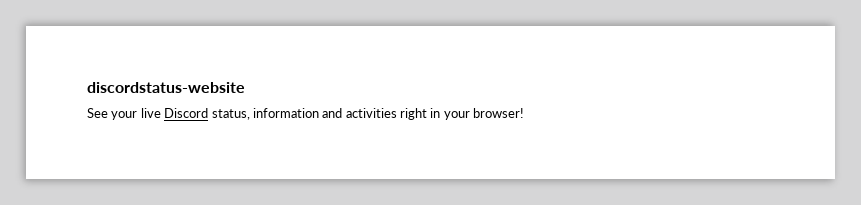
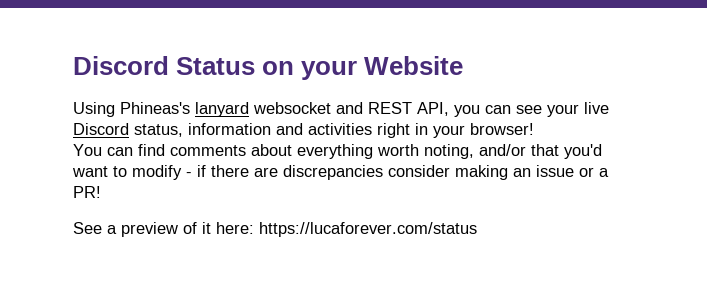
[87,82,245,93] [87,108,108,118] discordstatus-website // See -> [73,56,464,80] [73,102,542,117] Discord Status on your Website // Using Phineas's lanyard websocket and REST API, you can see
(525, 113) none -> [73,144,602,159] [72,165,609,180] [73,186,101,198] [73,222,477,237] // You can find comments about everything worth noting, and/or that you'd want to modify - if there are discrepancies consider making an issue or a PR! // See a preview of it here: https://lucaforever.com/status

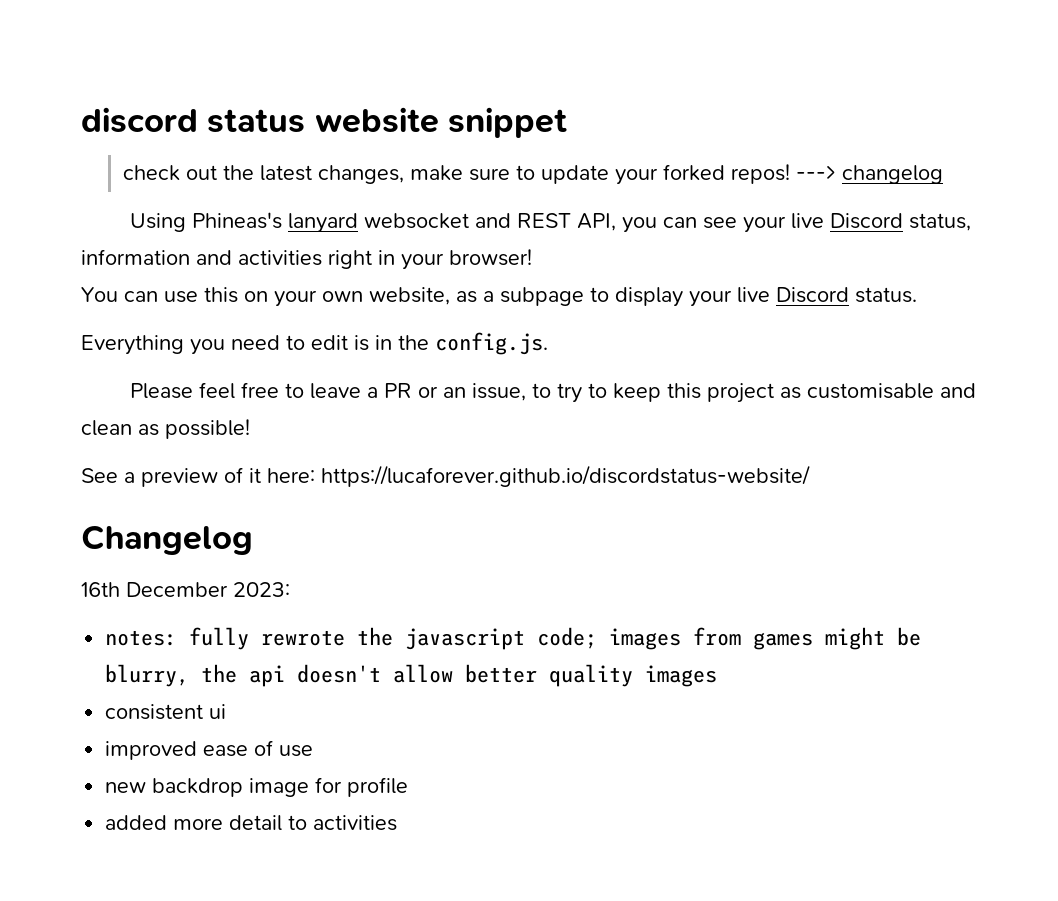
[73,56,464,80] Discord Status on your Website -> [81,107,567,138] [122,164,943,185] discord status website snippet // check out the latest changes, make sure to update your forked repos! ---> changelog
[138,144,602,159] [72,165,609,180] [73,186,101,198] find comments about everything worth noting, and/or that you'd want to modify - if there are discrepancies consider making an issue or a PR! -> [164,287,917,307] [81,332,548,355] [129,382,976,403] [81,419,250,439] use this on your own website, as a subpage to display your live Discord status. // Everything you need to edit is in the config.js. // Please feel free to leave a PR or an issue, to try to keep this project as customisable and clean as possible!
[259,222,477,237] https://lucaforever.com/status -> [321,465,810,487] [81,525,253,555] [81,582,290,597] [105,627,922,650] [105,664,718,687] [105,704,227,720] [105,740,314,760] [105,777,409,797] [105,815,398,831] https://lucaforever.github.io/discordstatus-website/ // Changelog // 16th December 2023: // notes: fully rewrote the javascript code; images from games might be blurry, the api doesn't allow better quality images // consistent ui // improved ease of use // new backdrop image for profile // added more detail to activities

